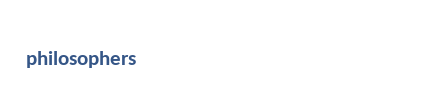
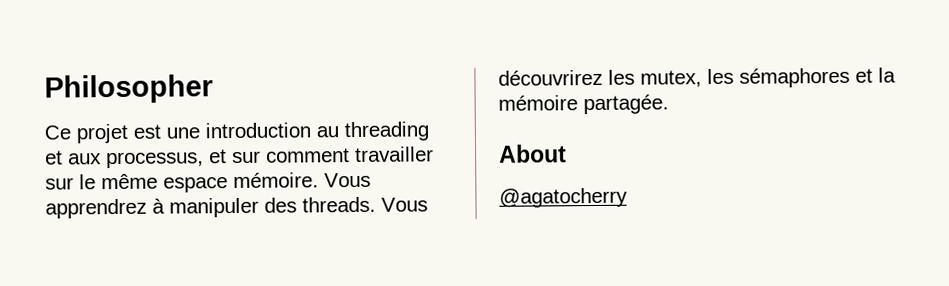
[26,51,136,68] philosophers -> [44,74,213,104] [44,121,429,144] [45,146,434,169] [45,172,371,193] [45,196,428,219] [498,67,896,88] [498,94,669,115] [499,144,567,163] [499,187,628,208] Philosopher // Ce projet est une introduction au threading et aux processus, et sur comment travailler sur le même espace mémoire. Vous apprendrez à manipuler des threads. Vous découvrirez les mutex, les sémaphores et la mémoire partagée. // About // @agatocherry

